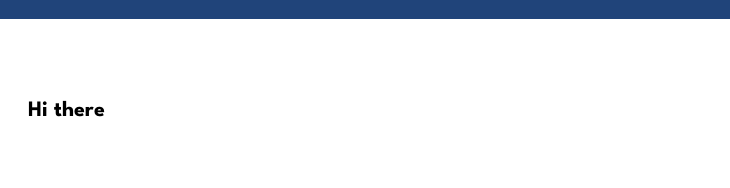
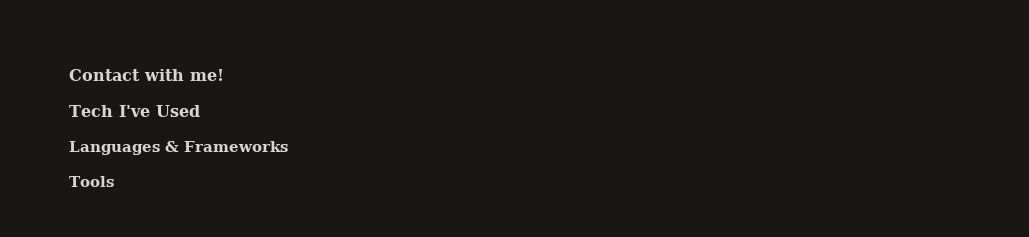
[28,100,105,117] Hi there -> [69,69,224,81] [69,105,200,117] [69,141,288,155] [69,176,114,187] Contact with me! // Tech I've Used // Languages & Frameworks // Tools

